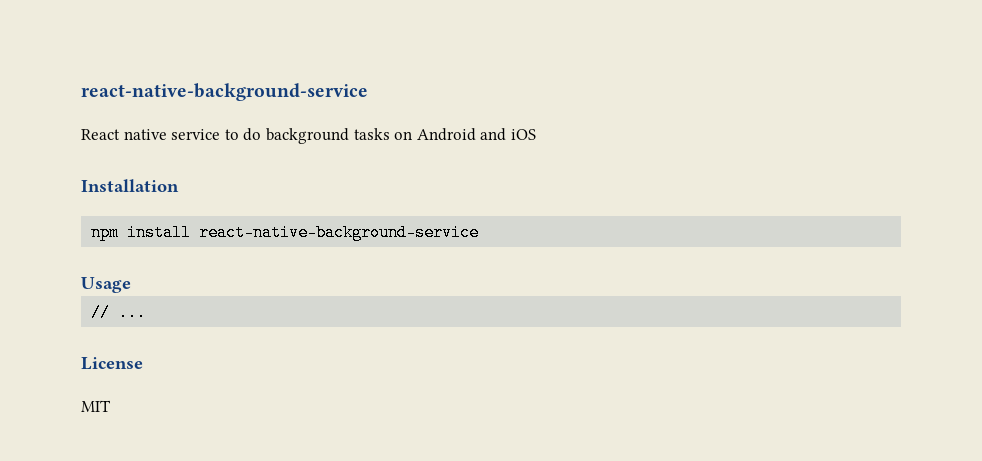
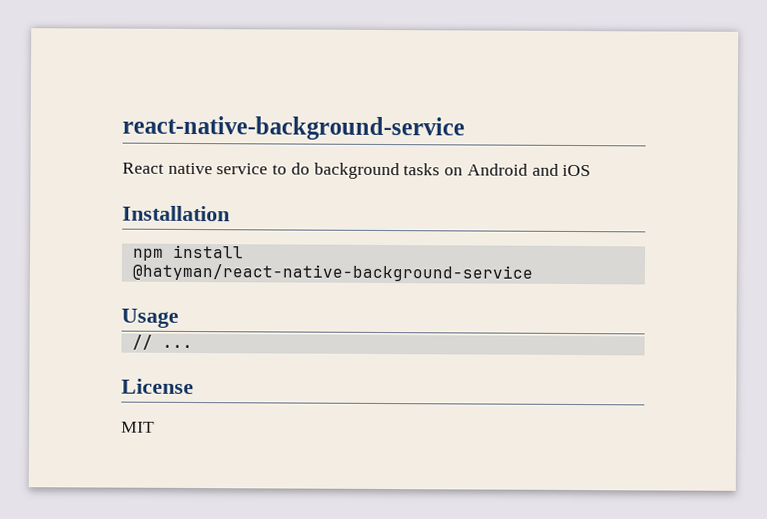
[199,224,480,241] react-native-background-service -> [131,263,533,282] @hatyman/react-native-background-service

